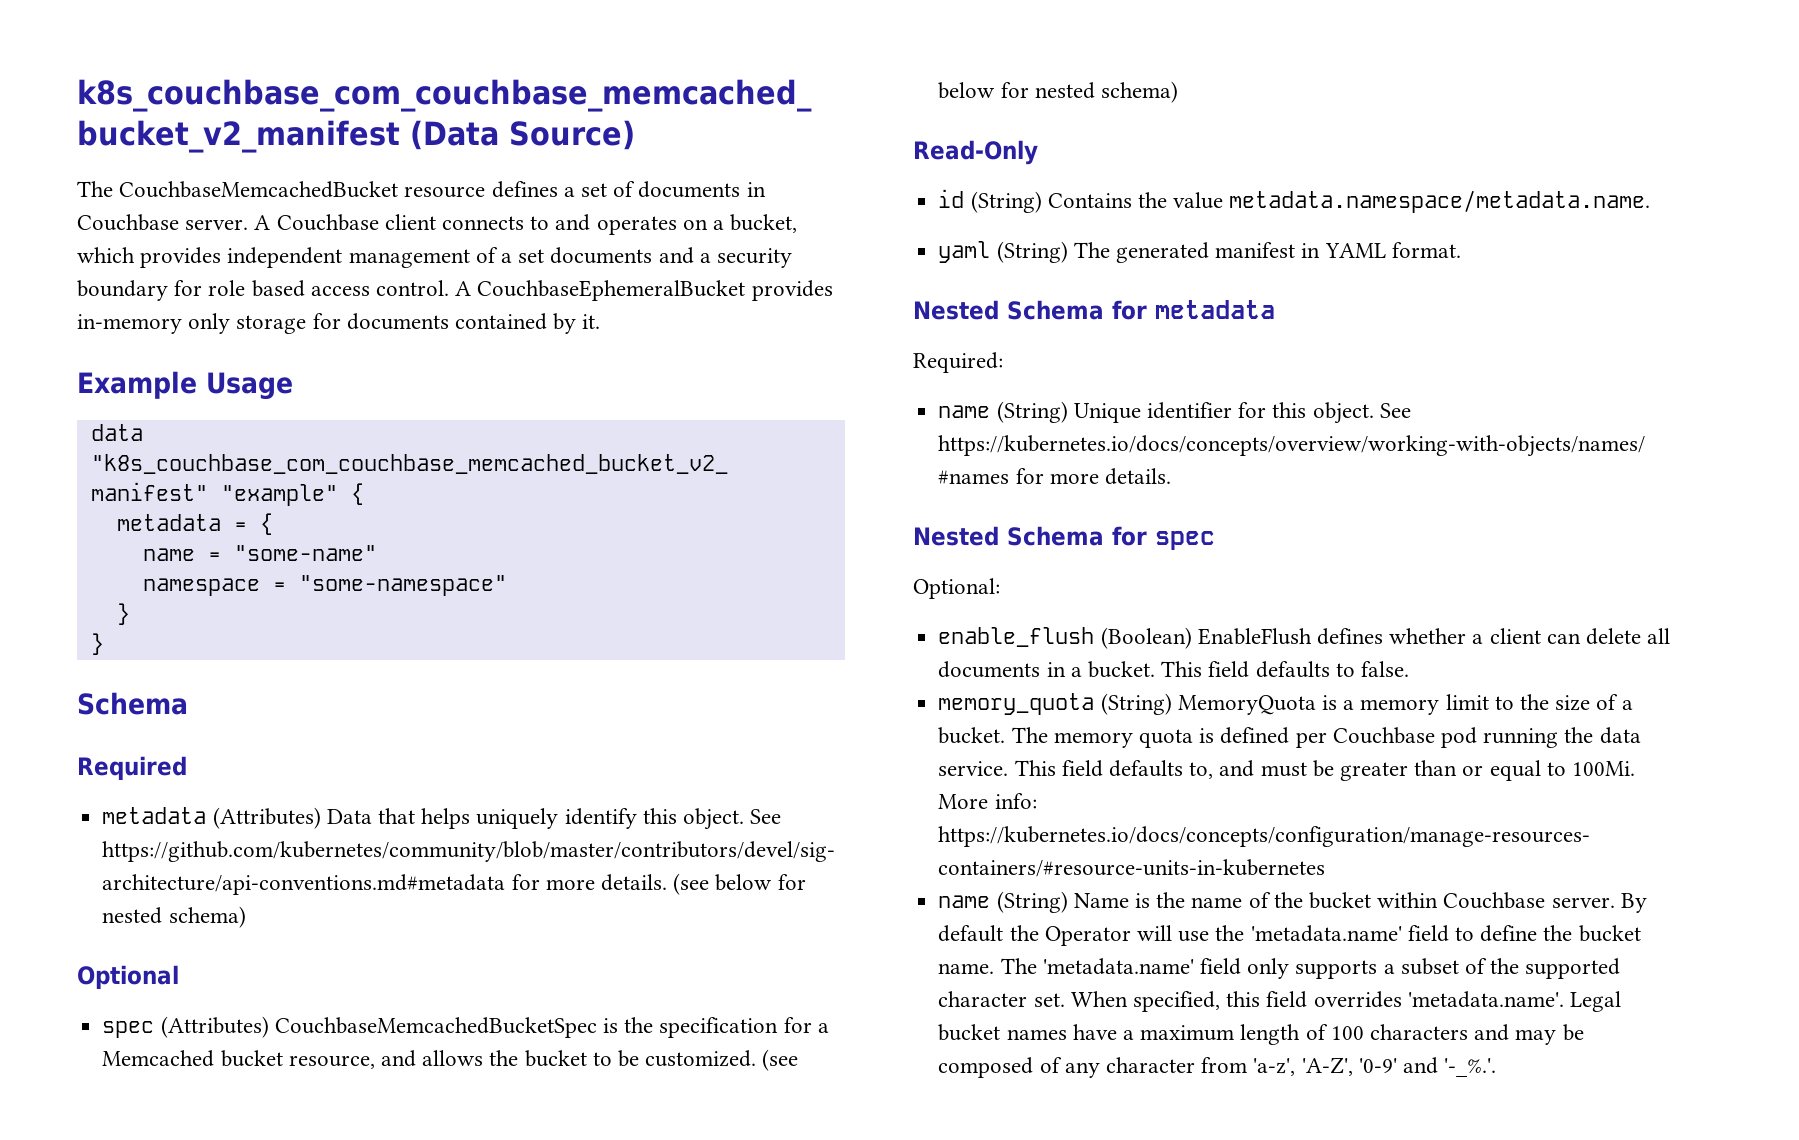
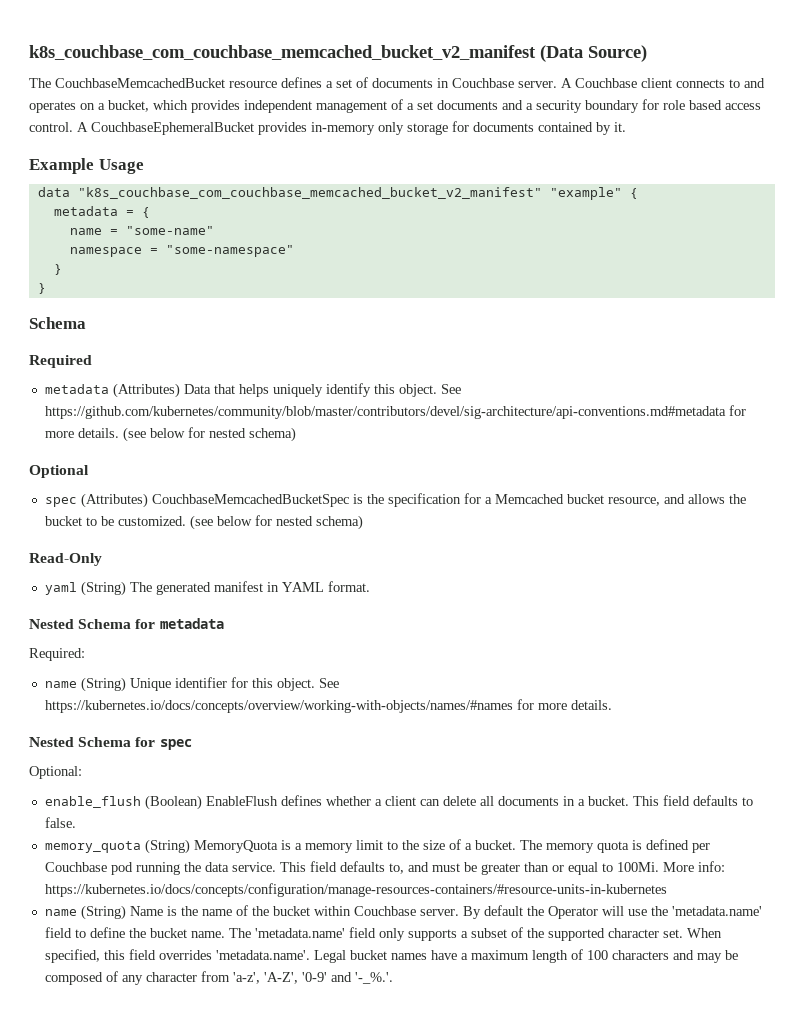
[938,189,1651,213] // id (String) Contains the value metadata.namespace/metadata.name. -> (102, 559) none

